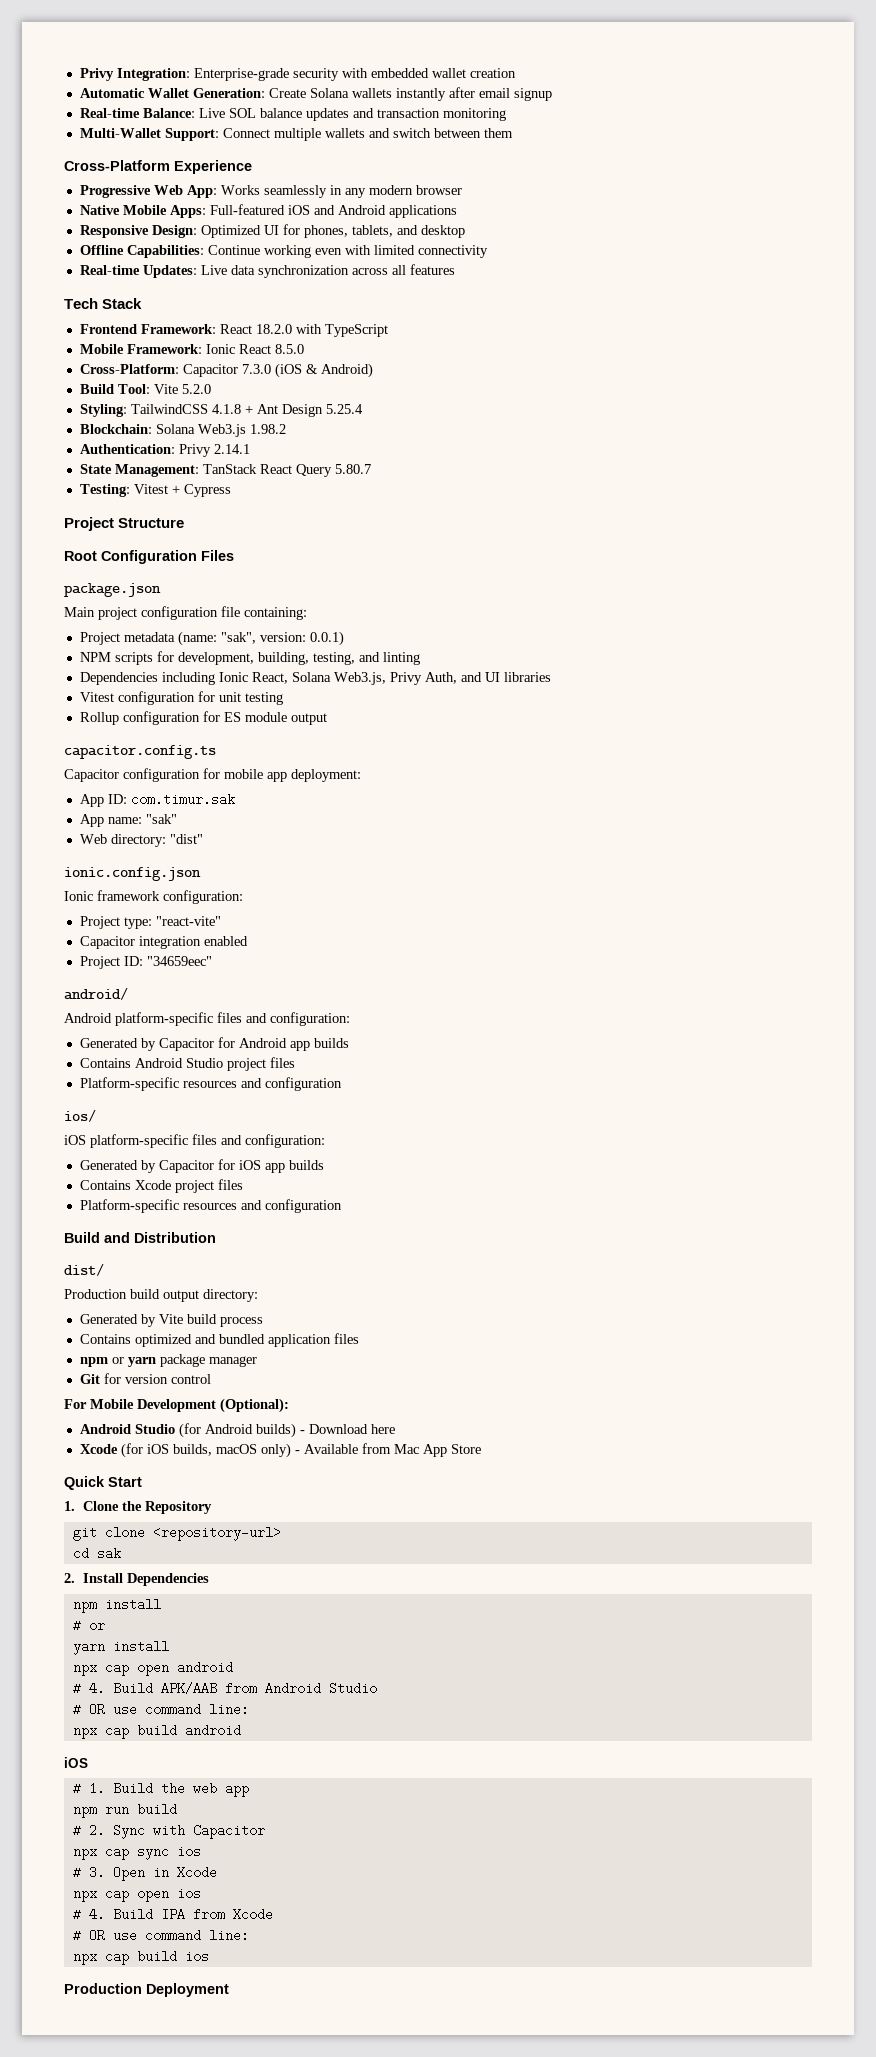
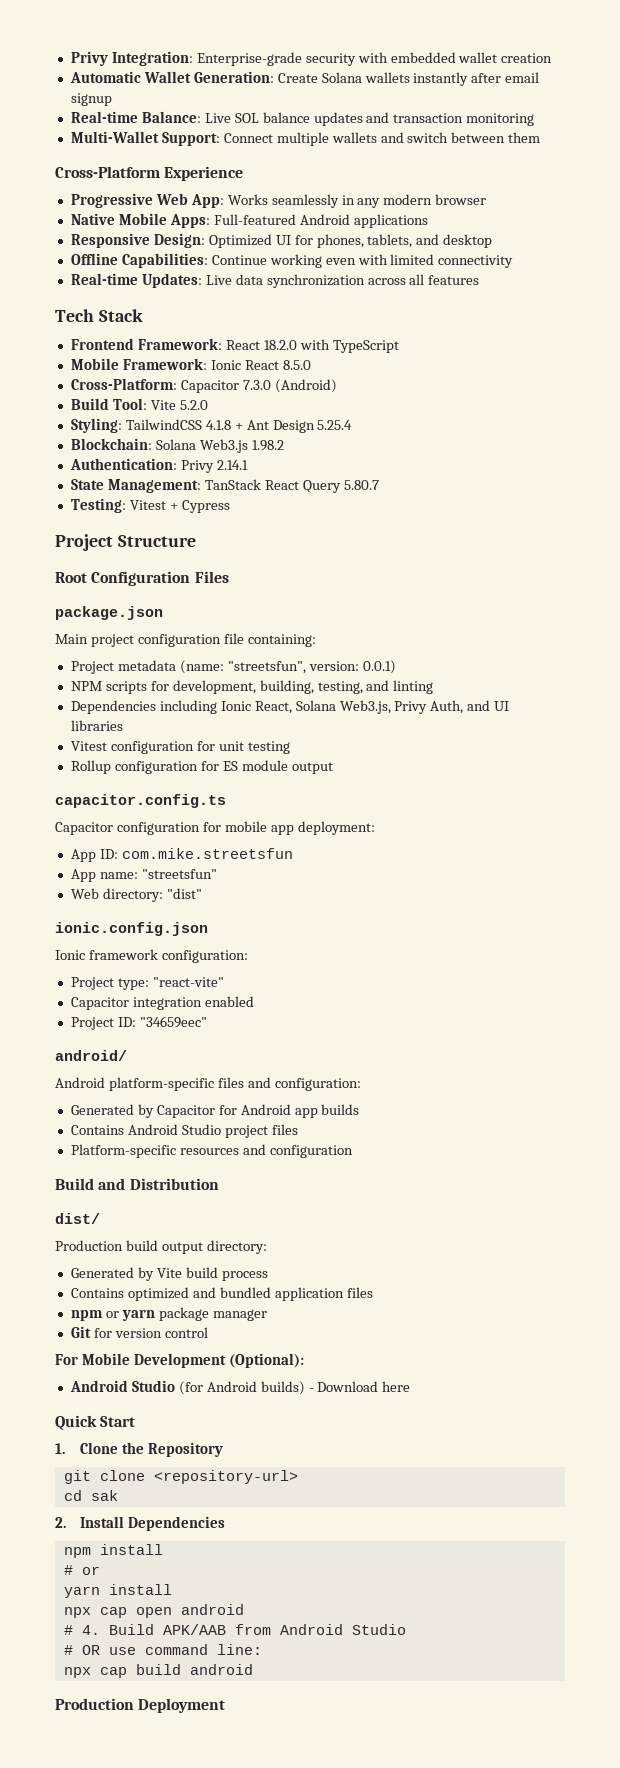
[287,205,335,215] iOS and -> (296, 219) none
[274,363,373,378] (iOS & Android) -> [274,379,337,393] (Android)
[220,632,256,644] "sak", -> [227,661,306,674] "streetsfun",
[130,793,235,806] com.timur.sak -> [121,848,293,859] com.mike.streetsfun
[145,814,177,824] "sak" -> [141,869,217,879] "streetsfun"
[64,1109,96,1122] [64,1134,325,1148] [79,1159,324,1173] [79,1179,243,1193] [79,1199,342,1213] // ios/ // iOS platform-specific files and configuration: // Generated by Capacitor for iOS app builds // Contains Xcode project files // Platform-specific resources and configuration -> (353, 1151) none
[79,1443,481,1458] // Xcode (for iOS builds, macOS only) - Available from Mac App Store -> (411, 1386) none
[64,1757,88,1768] [72,1782,249,1797] [72,1803,177,1818] [72,1824,265,1839] [72,1845,201,1860] [72,1866,217,1881] [72,1887,201,1902] [72,1908,273,1921] [72,1929,249,1942] [72,1950,209,1965] // iOS // # 1. Build the web app // npm run build // # 2. Sync with Capacitor // npx cap sync ios // # 3. Open in Xcode // npx cap open ios // # 4. Build IPA from Xcode // # OR use command line: // npx cap build ios -> (253, 1669) none

